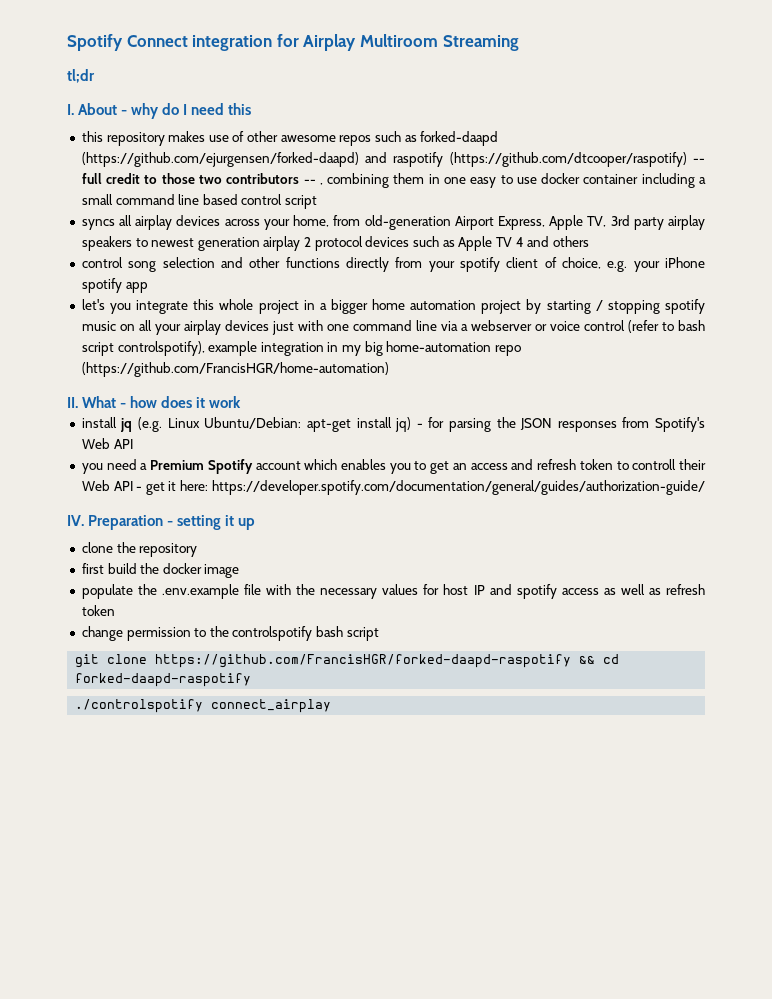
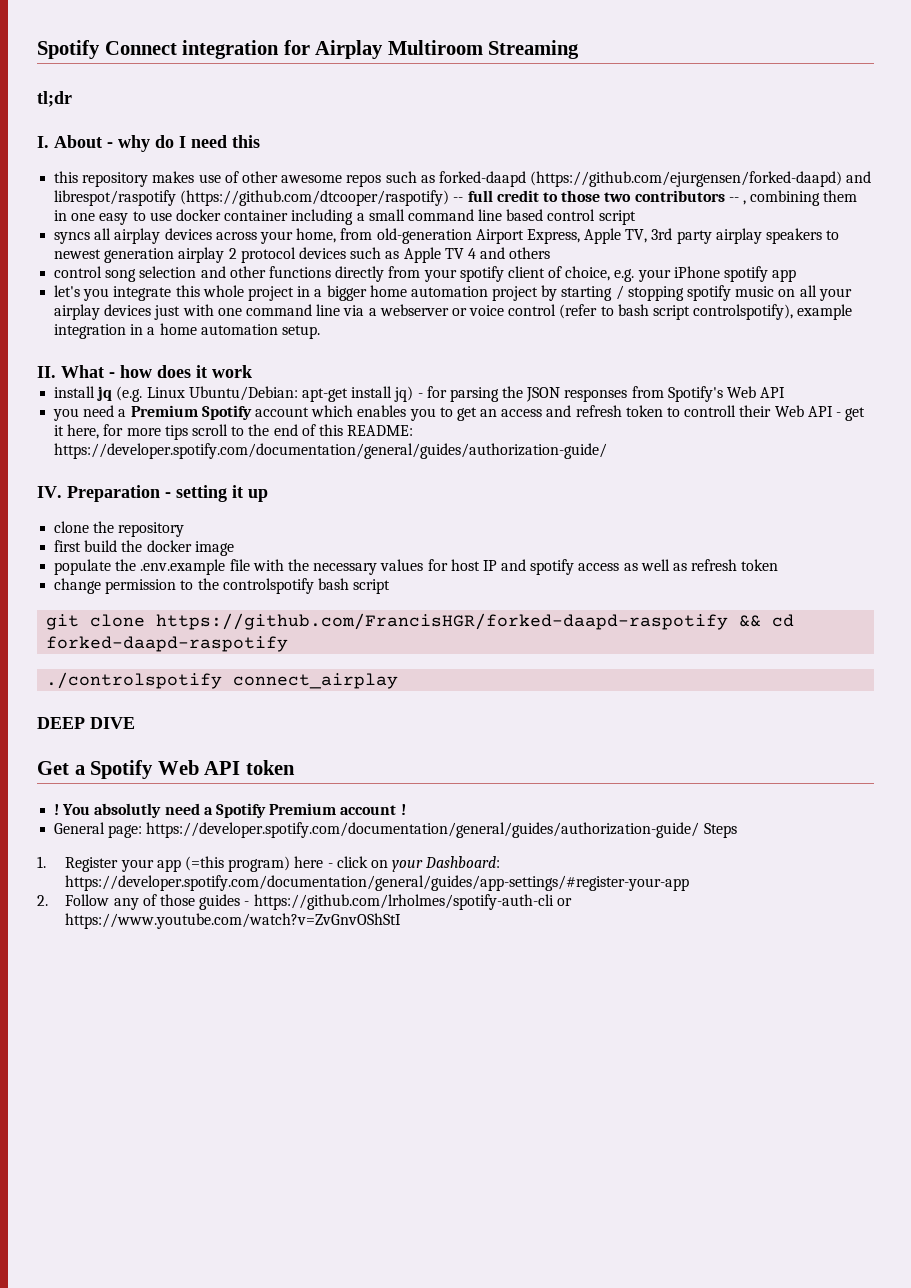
[393,152,444,167] raspotify -> [54,190,177,206] librespot/raspotify
[342,341,522,356] [81,362,389,377] my big home-automation repo (https://github.com/FrancisHGR/home-automation) -> [147,323,320,339] a home automation setup.
[180,480,209,491] here: -> [67,424,414,440] here, for more tips scroll to the end of this README:
(332, 706) none -> [37,717,135,729] [37,760,295,779] [54,803,406,818] [54,822,737,838] [37,856,501,872] [65,875,690,891] [37,894,572,910] [65,913,402,929] // DEEP DIVE // Get a Spotify Web API token // ! You absolutly need a Spotify Premium account ! // General page: https://developer.spotify.com/documentation/general/guides/authorization-guide/ Steps // 1. Register your app (=this program) here - click on your Dashboard: https://developer.spotify.com/documentation/general/guides/app-settings/#register-your-app // 2. Follow any of those guides - https://github.com/lrholmes/spotify-auth-cli or https://www.youtube.com/watch?v=ZvGnvOShStI

